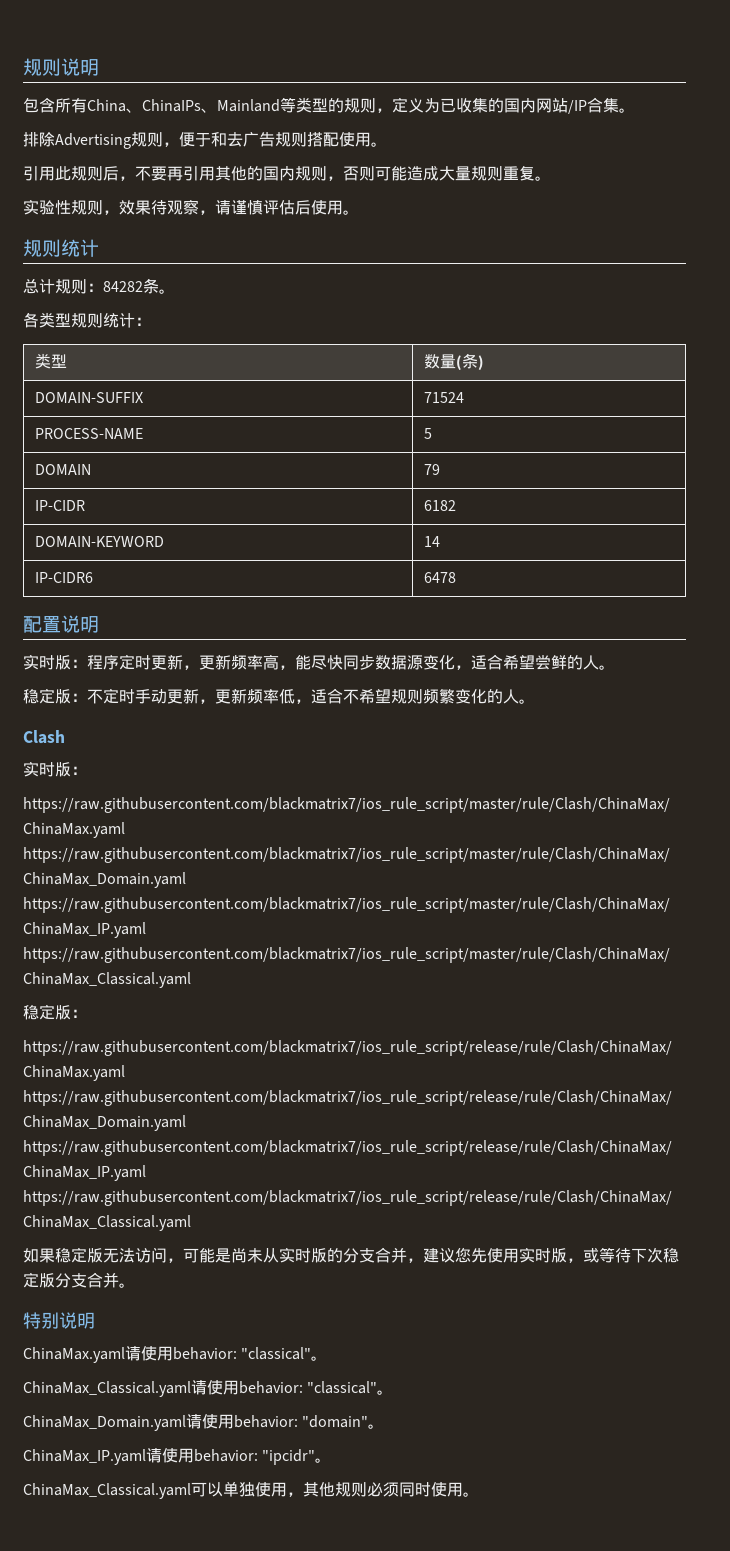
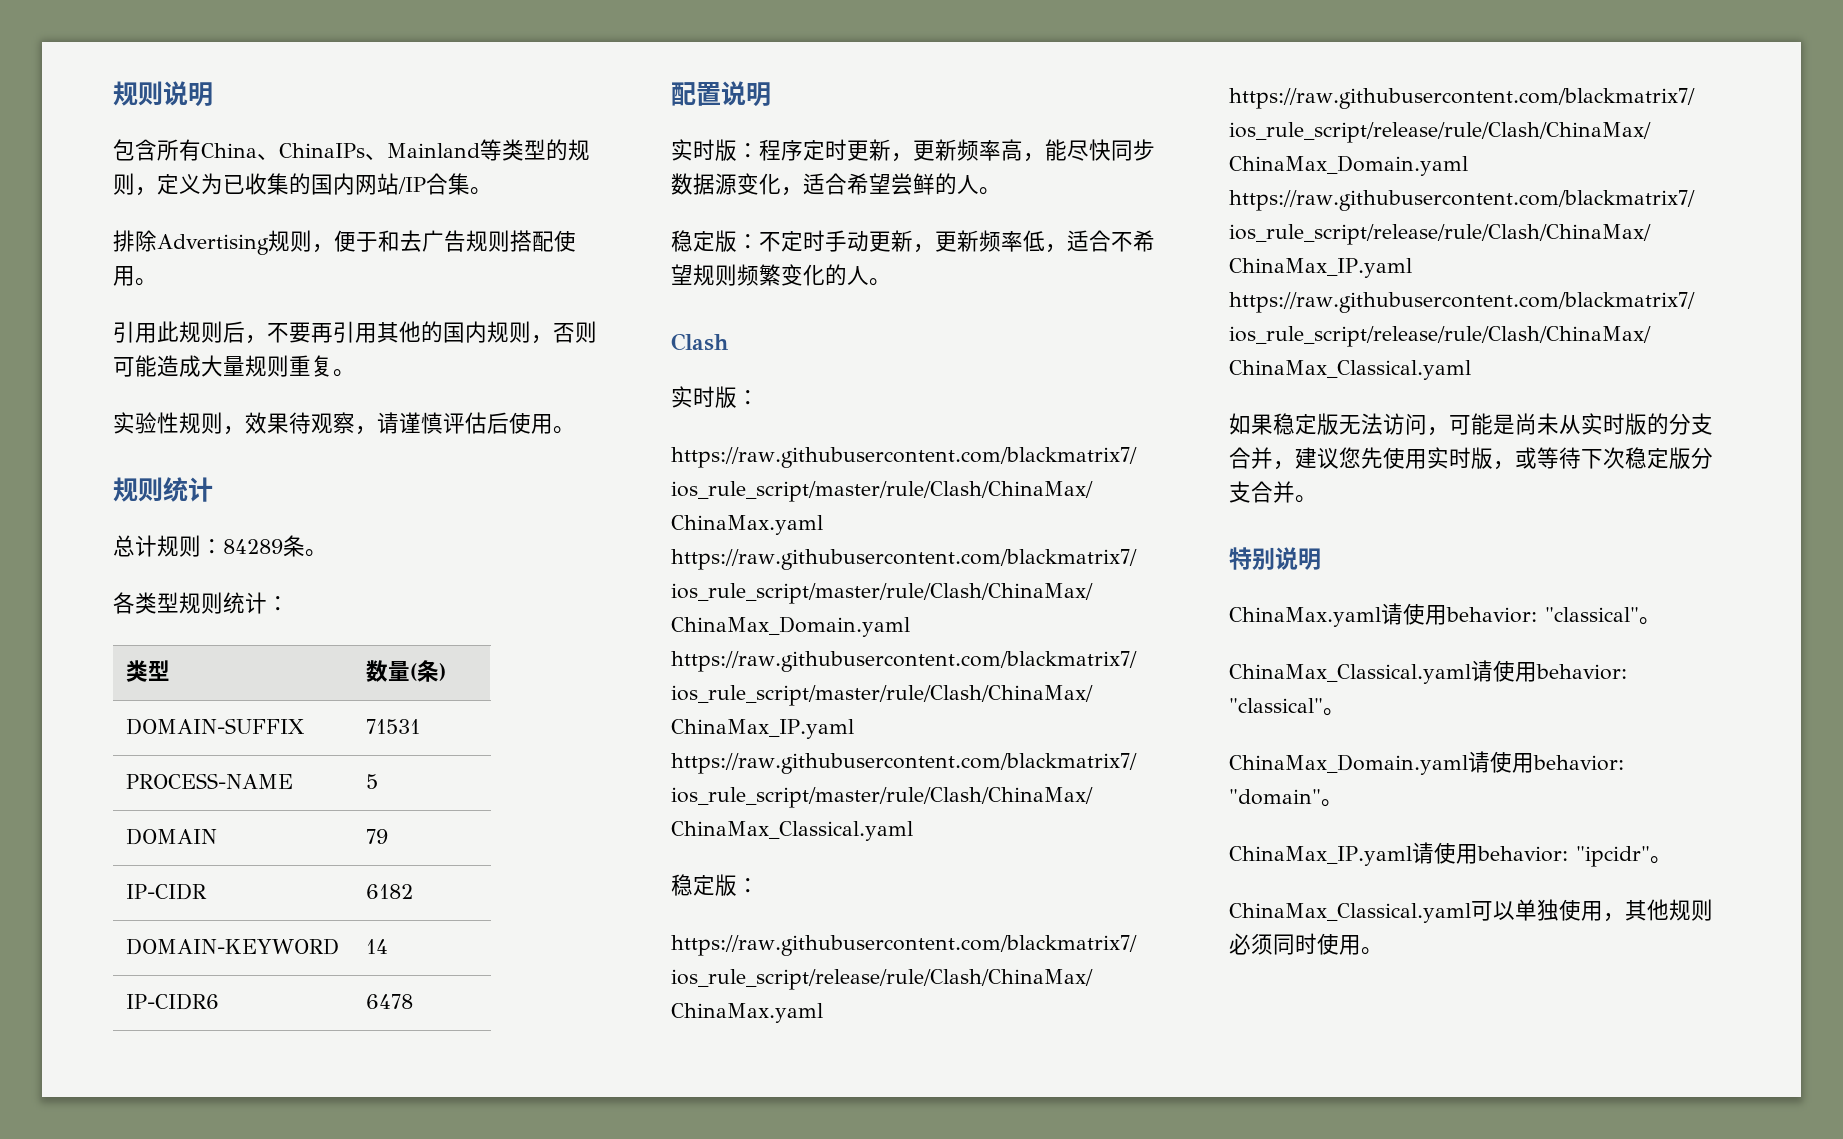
[103,281,143,292] 84282 -> [223,539,283,554] 84289
[424,392,465,403] 71524 -> [366,719,421,734] 71531

